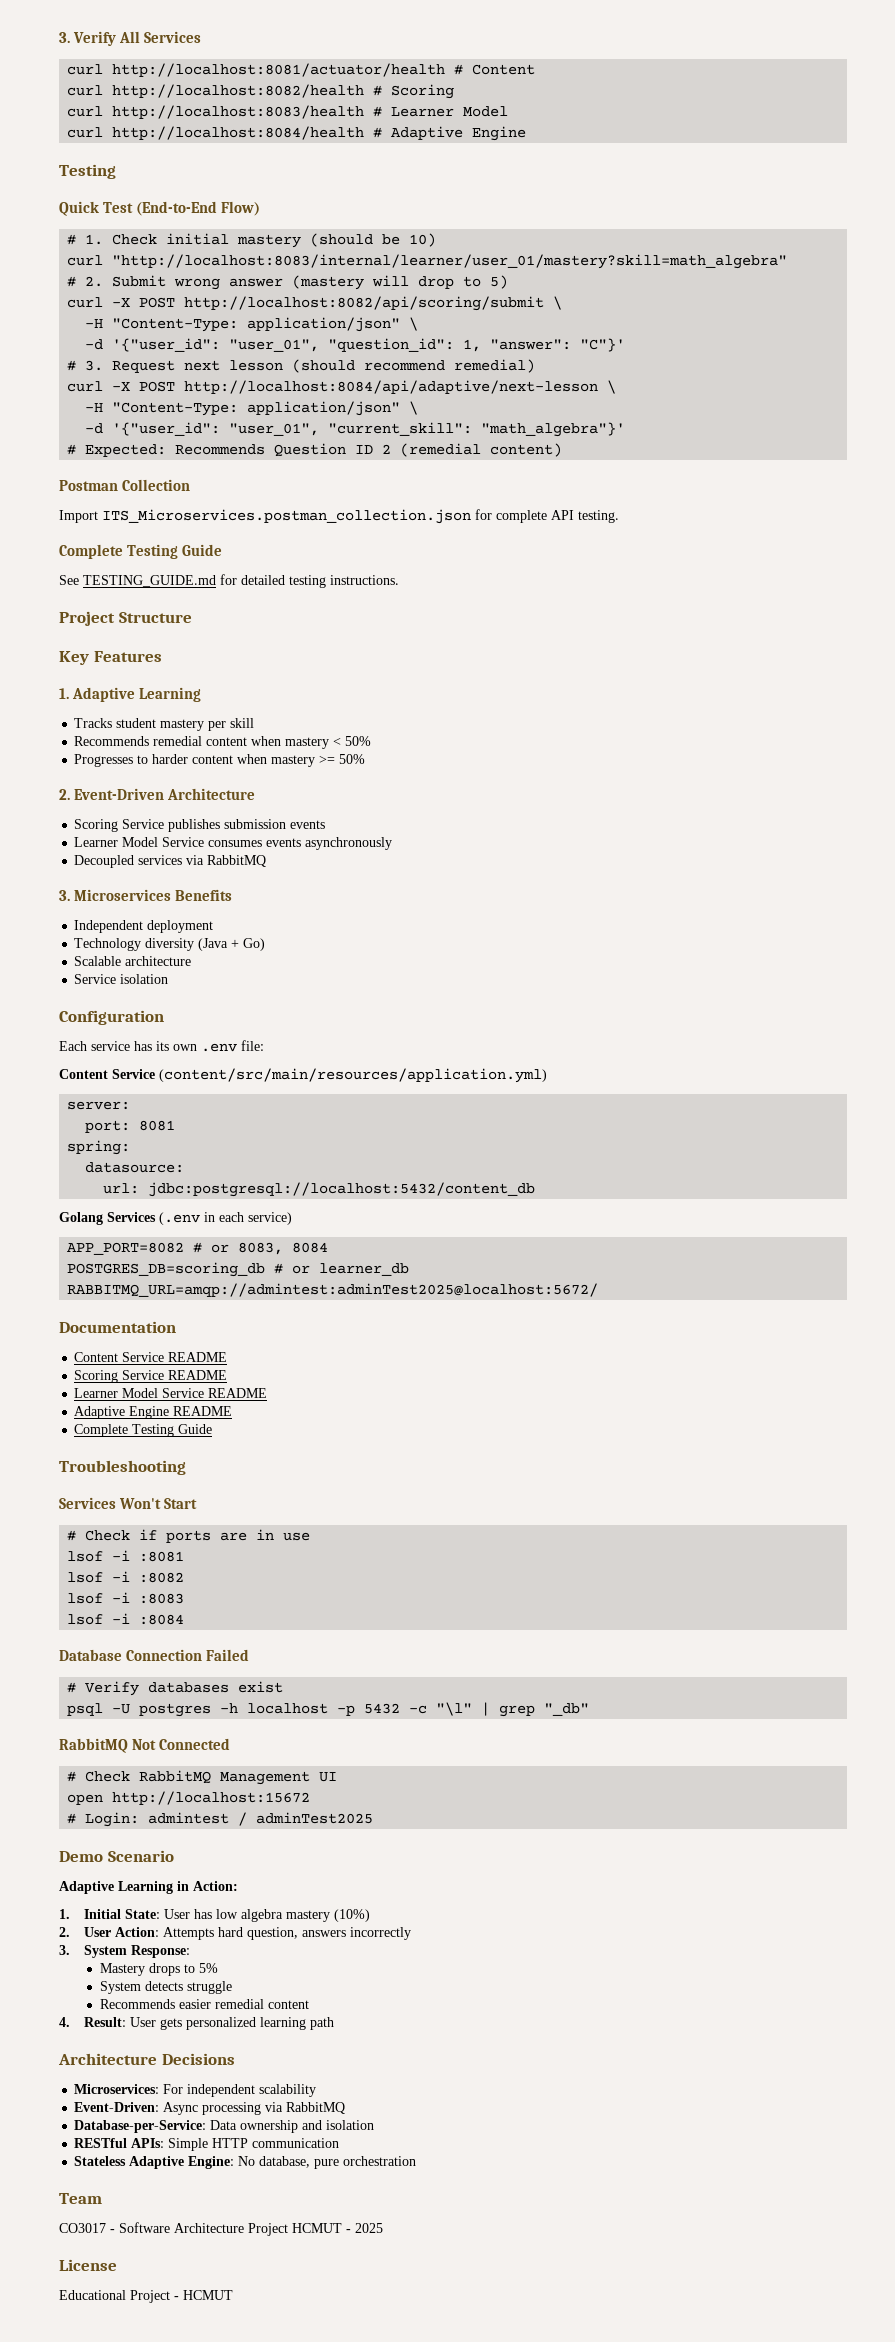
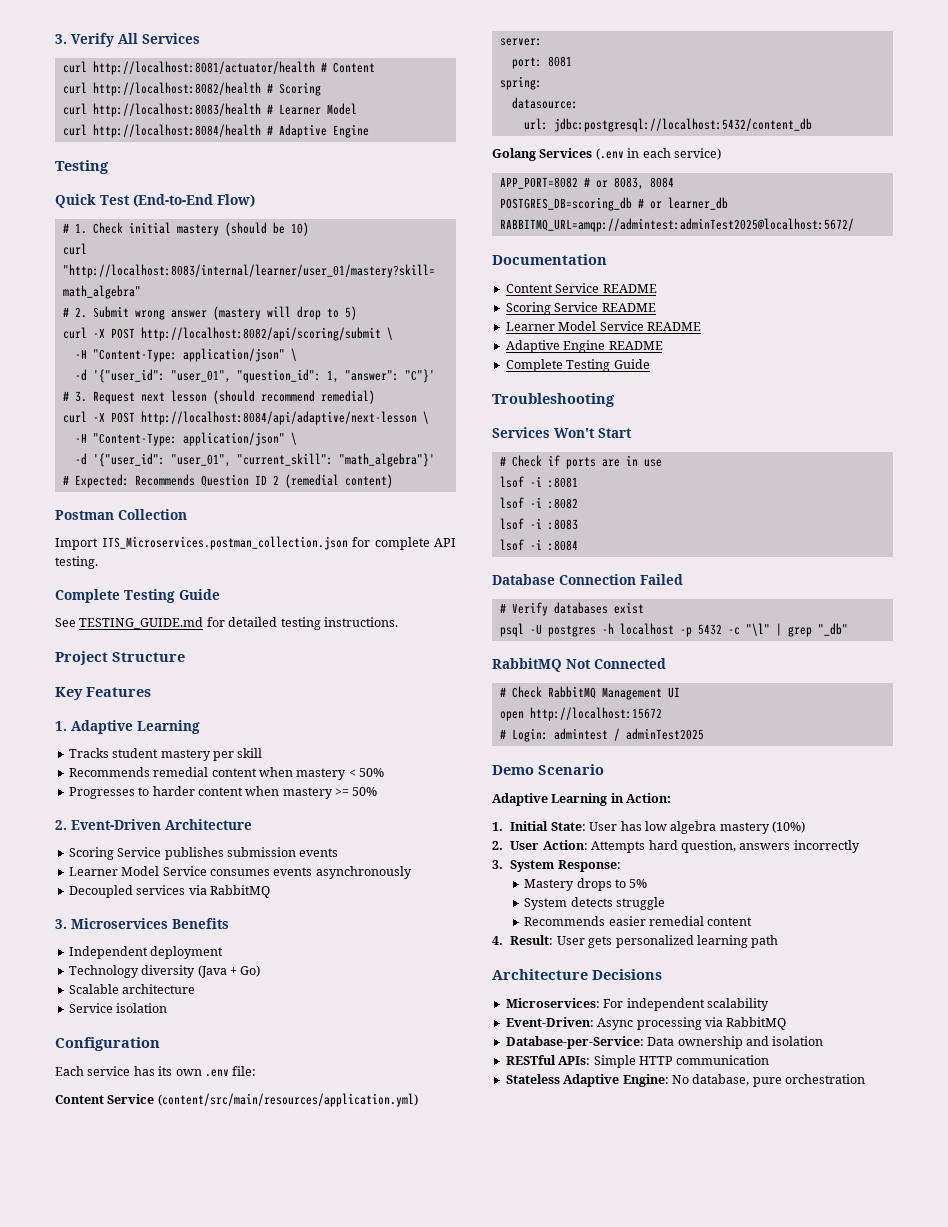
[59,2193,102,2204] [59,2222,383,2236] [59,2259,117,2271] [59,2290,233,2303] // Team // CO3017 - Software Architecture Project HCMUT - 2025 // License // Educational Project - HCMUT -> (865, 1079) none

